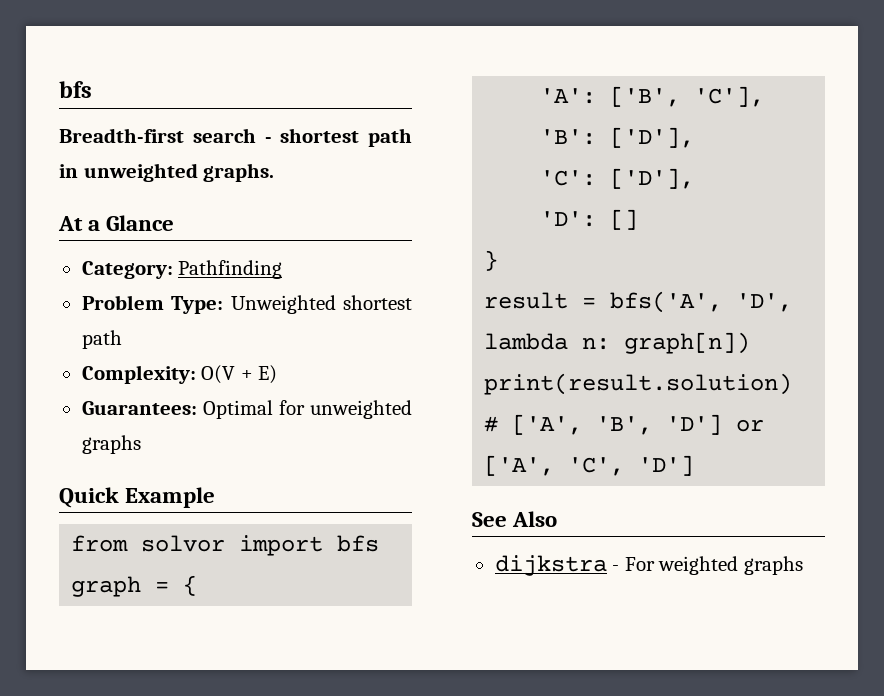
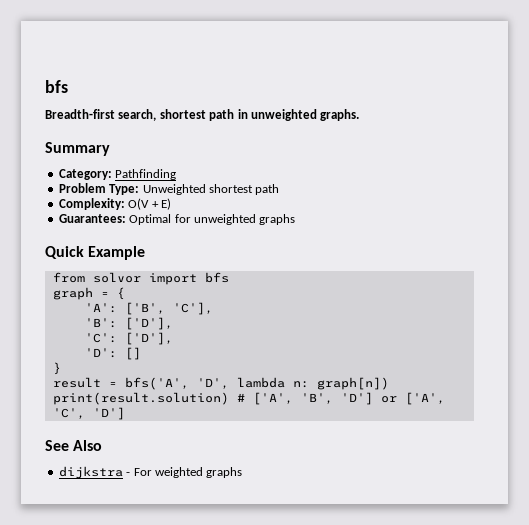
[192,128,272,143] search - -> [118,109,157,121] search,
[58,215,175,231] At a Glance -> [45,142,110,156] Summary

